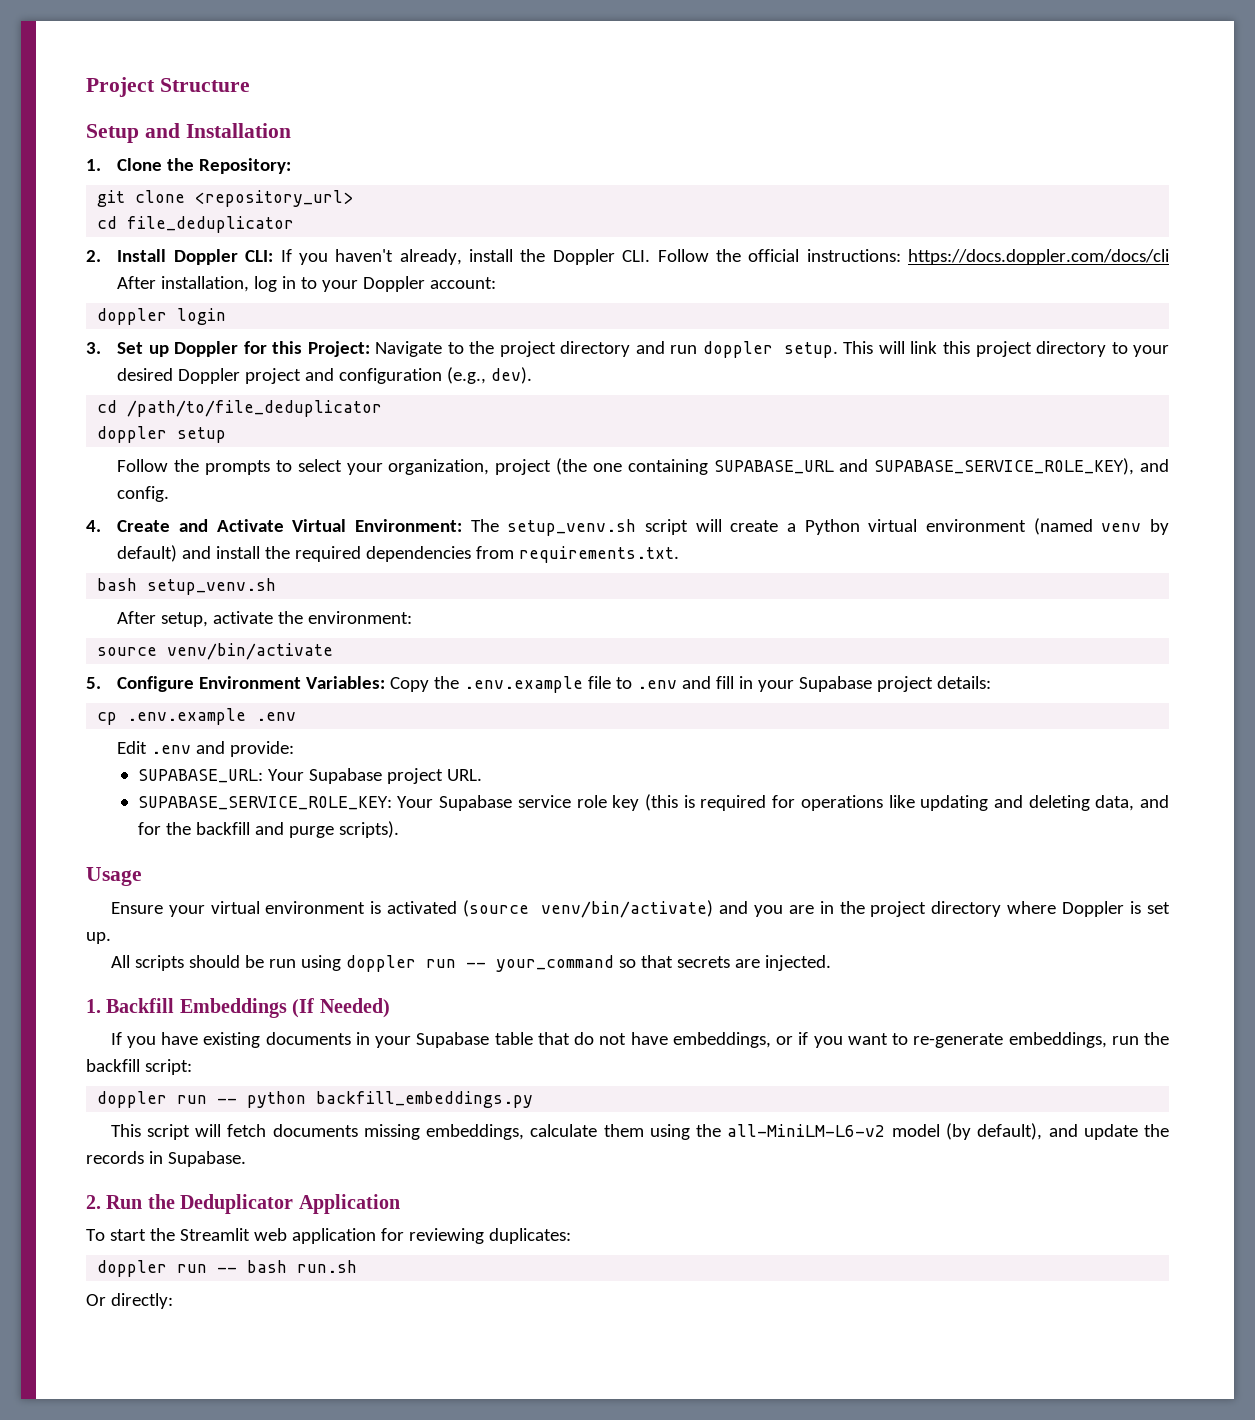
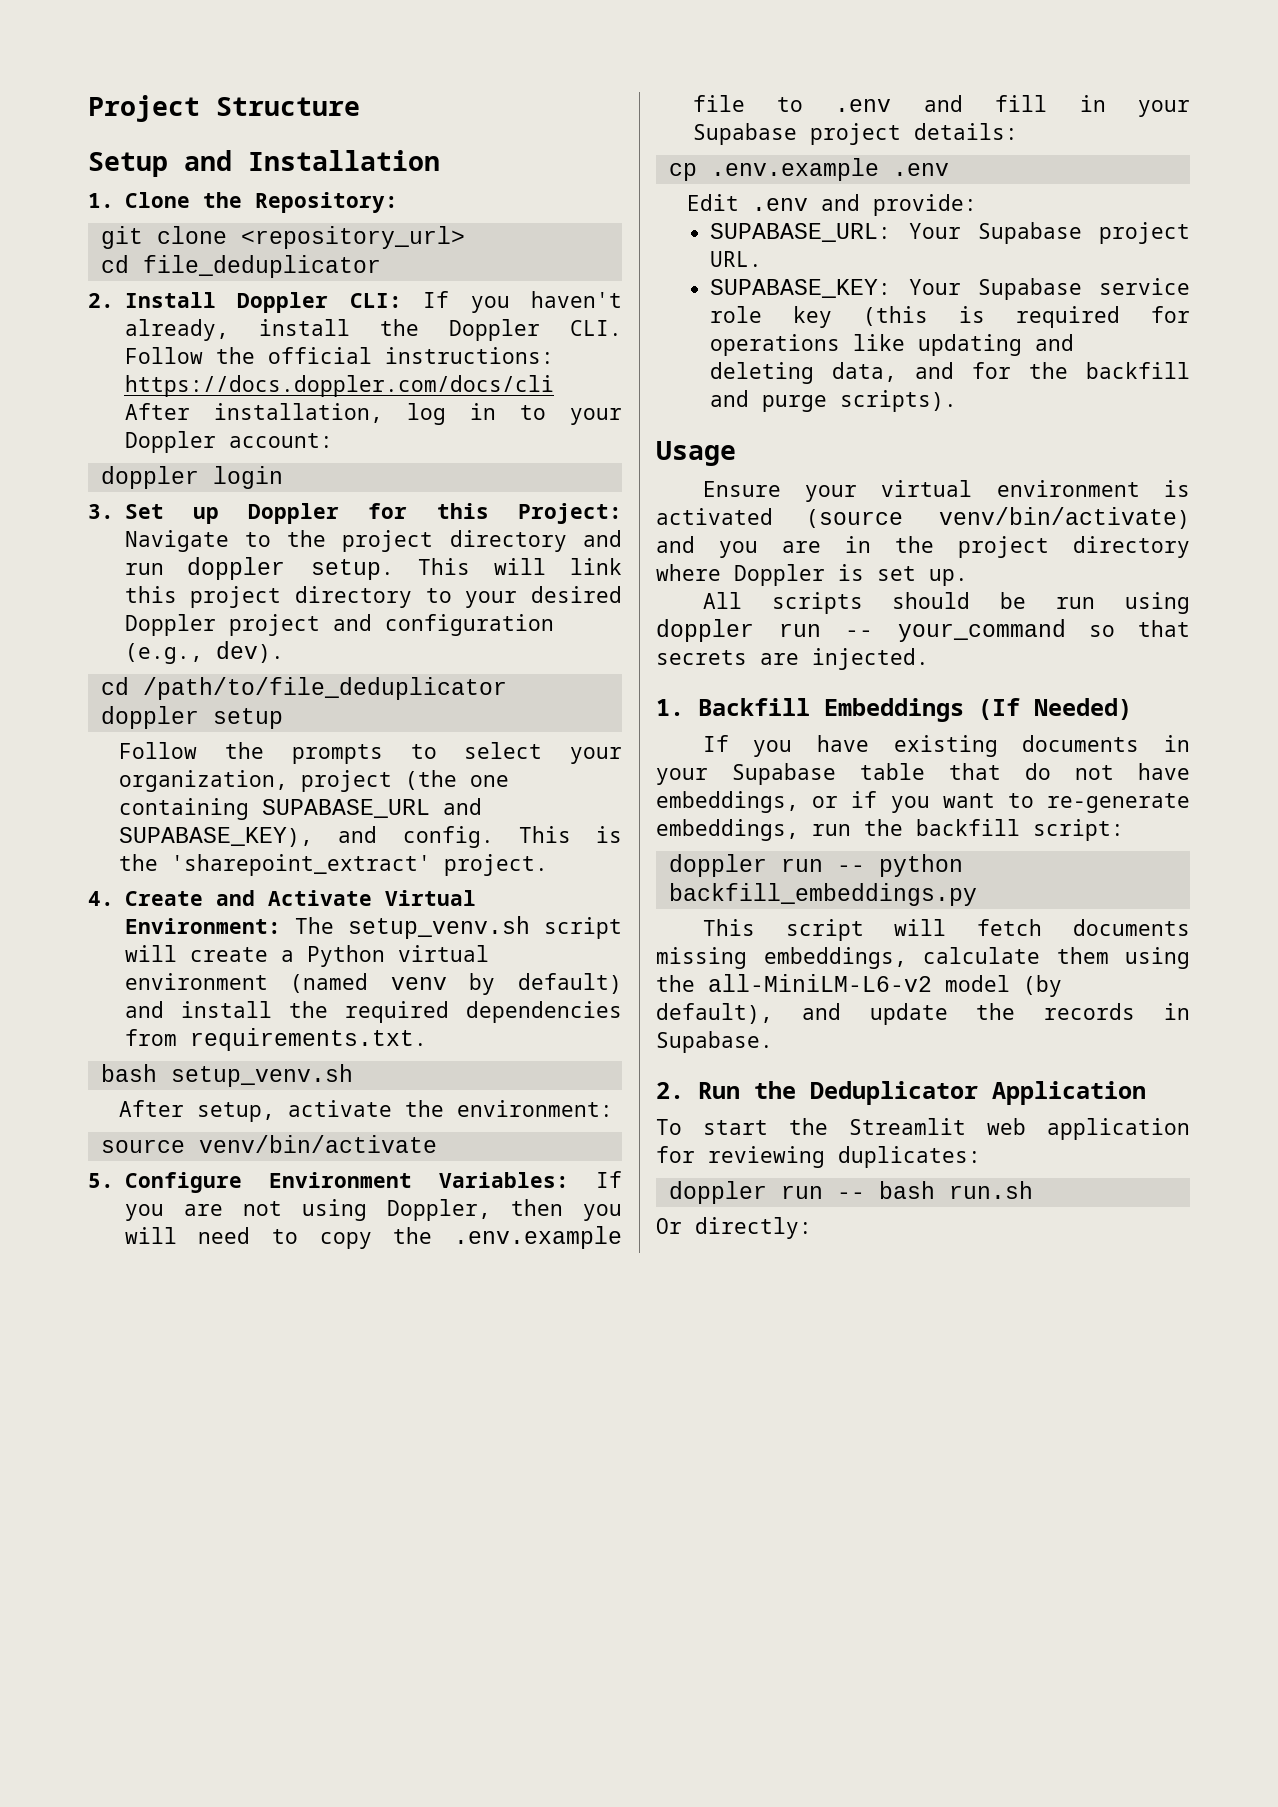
[874,458,1135,475] SUPABASE_SERVICE_ROLE_KEY), -> [119,827,314,847] SUPABASE_KEY),
(170, 494) none -> [518,826,622,843] [119,854,549,876] This is the 'sharepoint_extract' project.
[390,677,430,692] Copy -> [596,1171,622,1188] [124,1199,622,1221] [124,1227,372,1249] If you are not using Doppler, then you will need to copy
[137,796,392,810] SUPABASE_SERVICE_ROLE_KEY: -> [710,279,892,298] SUPABASE_KEY:

